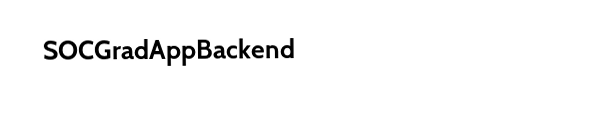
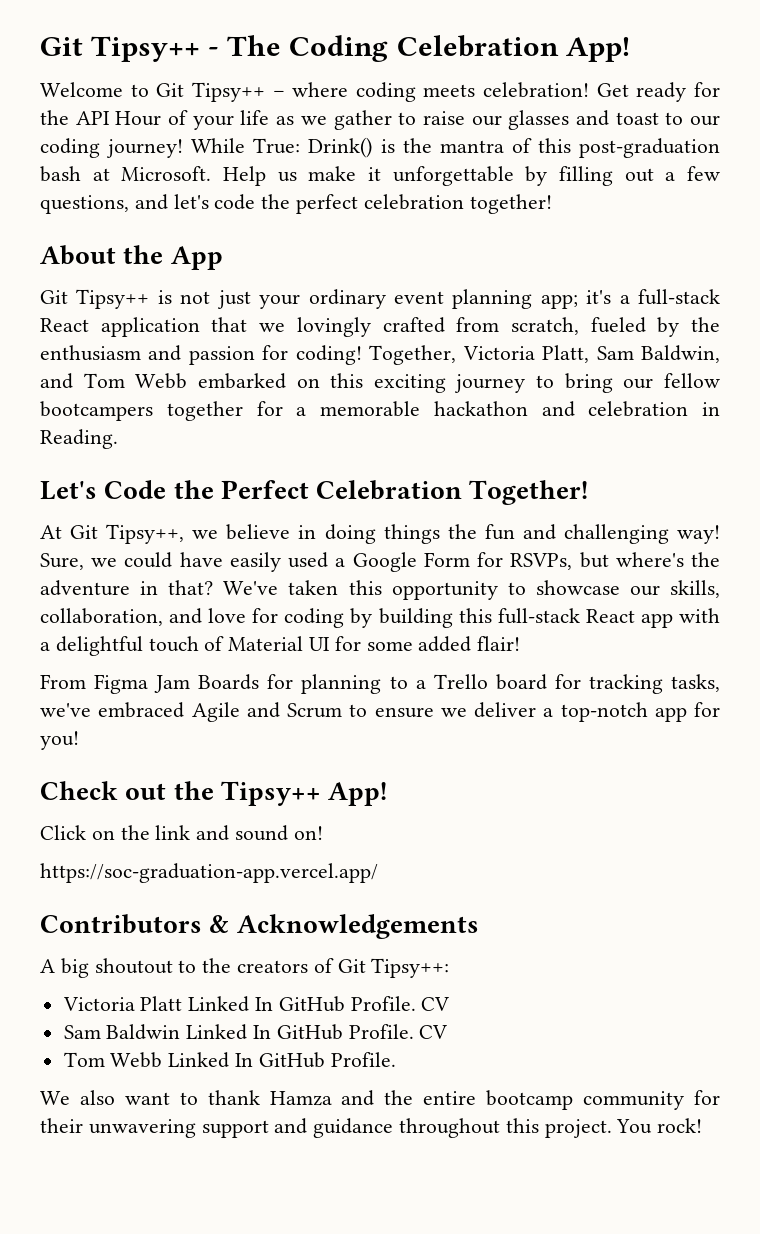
[42,38,296,67] SOCGradAppBackend -> [40,35,630,62] [40,82,720,102] [40,110,720,130] [40,137,721,158] [40,166,720,186] [40,194,552,214] [40,245,223,270] [40,289,720,309] [40,317,720,337] [40,345,721,365] [40,373,720,393] [40,401,720,421] [40,429,118,449] [40,480,589,505] [40,524,720,544] [40,552,721,572] [40,580,721,600] [40,608,720,628] [40,636,521,656] [40,674,720,694] [40,702,720,722] [40,731,79,750] [40,781,388,806] [40,825,323,841] [40,863,378,883] [40,914,479,939] [40,958,450,978] [62,996,450,1012] [63,1024,448,1040] [63,1052,396,1068] [40,1090,720,1110] [40,1118,703,1138] Git Tipsy++ - The Coding Celebration App! // Welcome to Git Tipsy++ – where coding meets celebration! Get ready for the API Hour of your life as we gather to raise our glasses and toast to our coding journey! While True: Drink() is the mantra of this post-graduation bash at Microsoft. Help us make it unforgettable by filling out a few questions, and let's code the perfect celebration together! // About the App // Git Tipsy++ is not just your ordinary event planning app; it's a full-stack React application that we lovingly crafted from scratch, fueled by the enthusiasm and passion for coding! Together, Victoria Platt, Sam Baldwin, and Tom Webb embarked on this exciting journey to bring our fellow bootcampers together for a memorable hackathon and celebration in Reading. // Let's Code the Perfect Celebration Together! // At Git Tipsy++, we believe in doing things the fun and challenging way! Sure, we could have easily used a Google Form for RSVPs, but where's the adventure in that? We've taken this opportunity to showcase our skills, collaboration, and love for coding by building this full-stack React app with a delightful touch of Material UI for some added flair! // From Figma Jam Boards for planning to a Trello board for tracking tasks, we've embraced Agile and Scrum to ensure we deliver a top-notch app for you! // Check out the Tipsy++ App! // Click on the link and sound on! // https://soc-graduation-app.vercel.app/ // Contributors & Acknowledgements // A big shoutout to the creators of Git Tipsy++: // Victoria Platt Linked In GitHub Profile. CV // Sam Baldwin Linked In GitHub Profile. CV // Tom Webb Linked In GitHub Profile. // We also want to thank Hamza and the entire bootcamp community for their unwavering support and guidance throughout this project. You rock!

